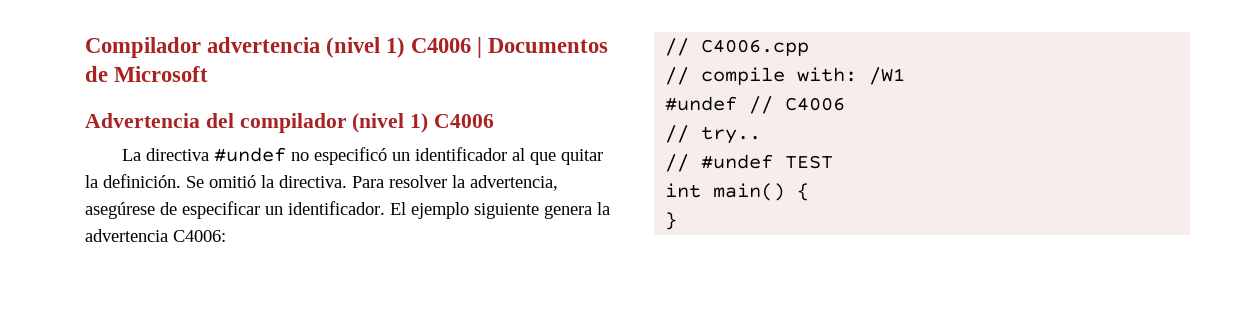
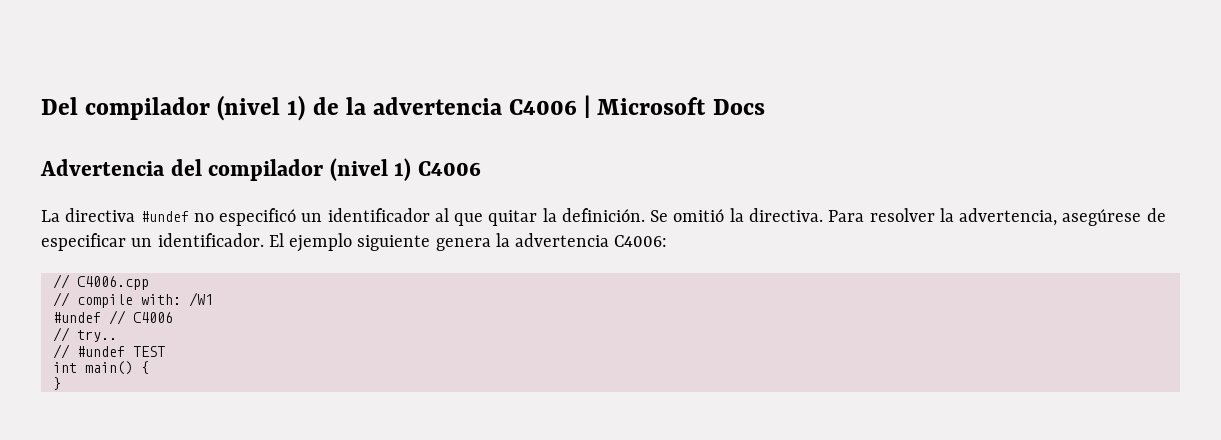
[85,37,609,58] [85,66,108,82] Compilador advertencia (nivel 1) C4006 | Documentos de -> [41,95,591,121] Del compilador (nivel 1) de la advertencia C4006 |
(209, 74) none -> [712,99,765,115] Docs

